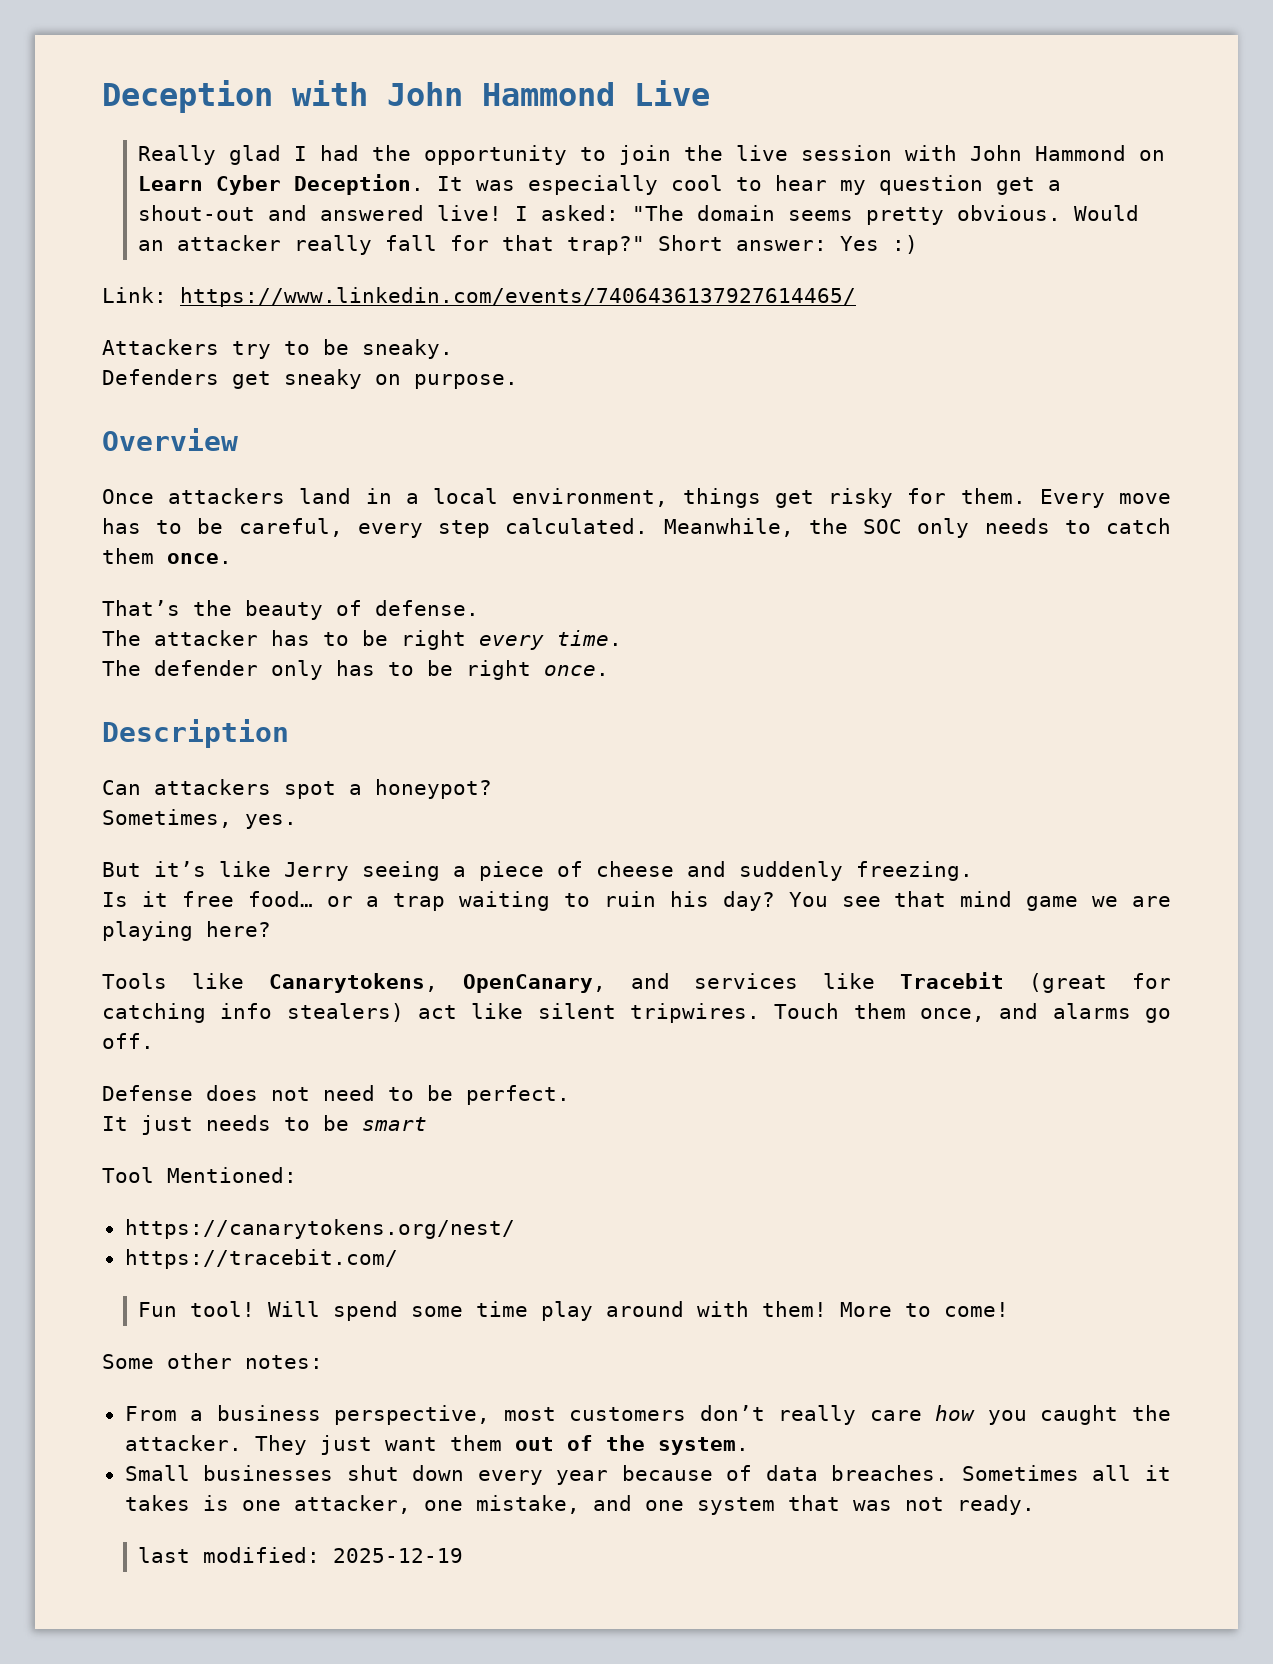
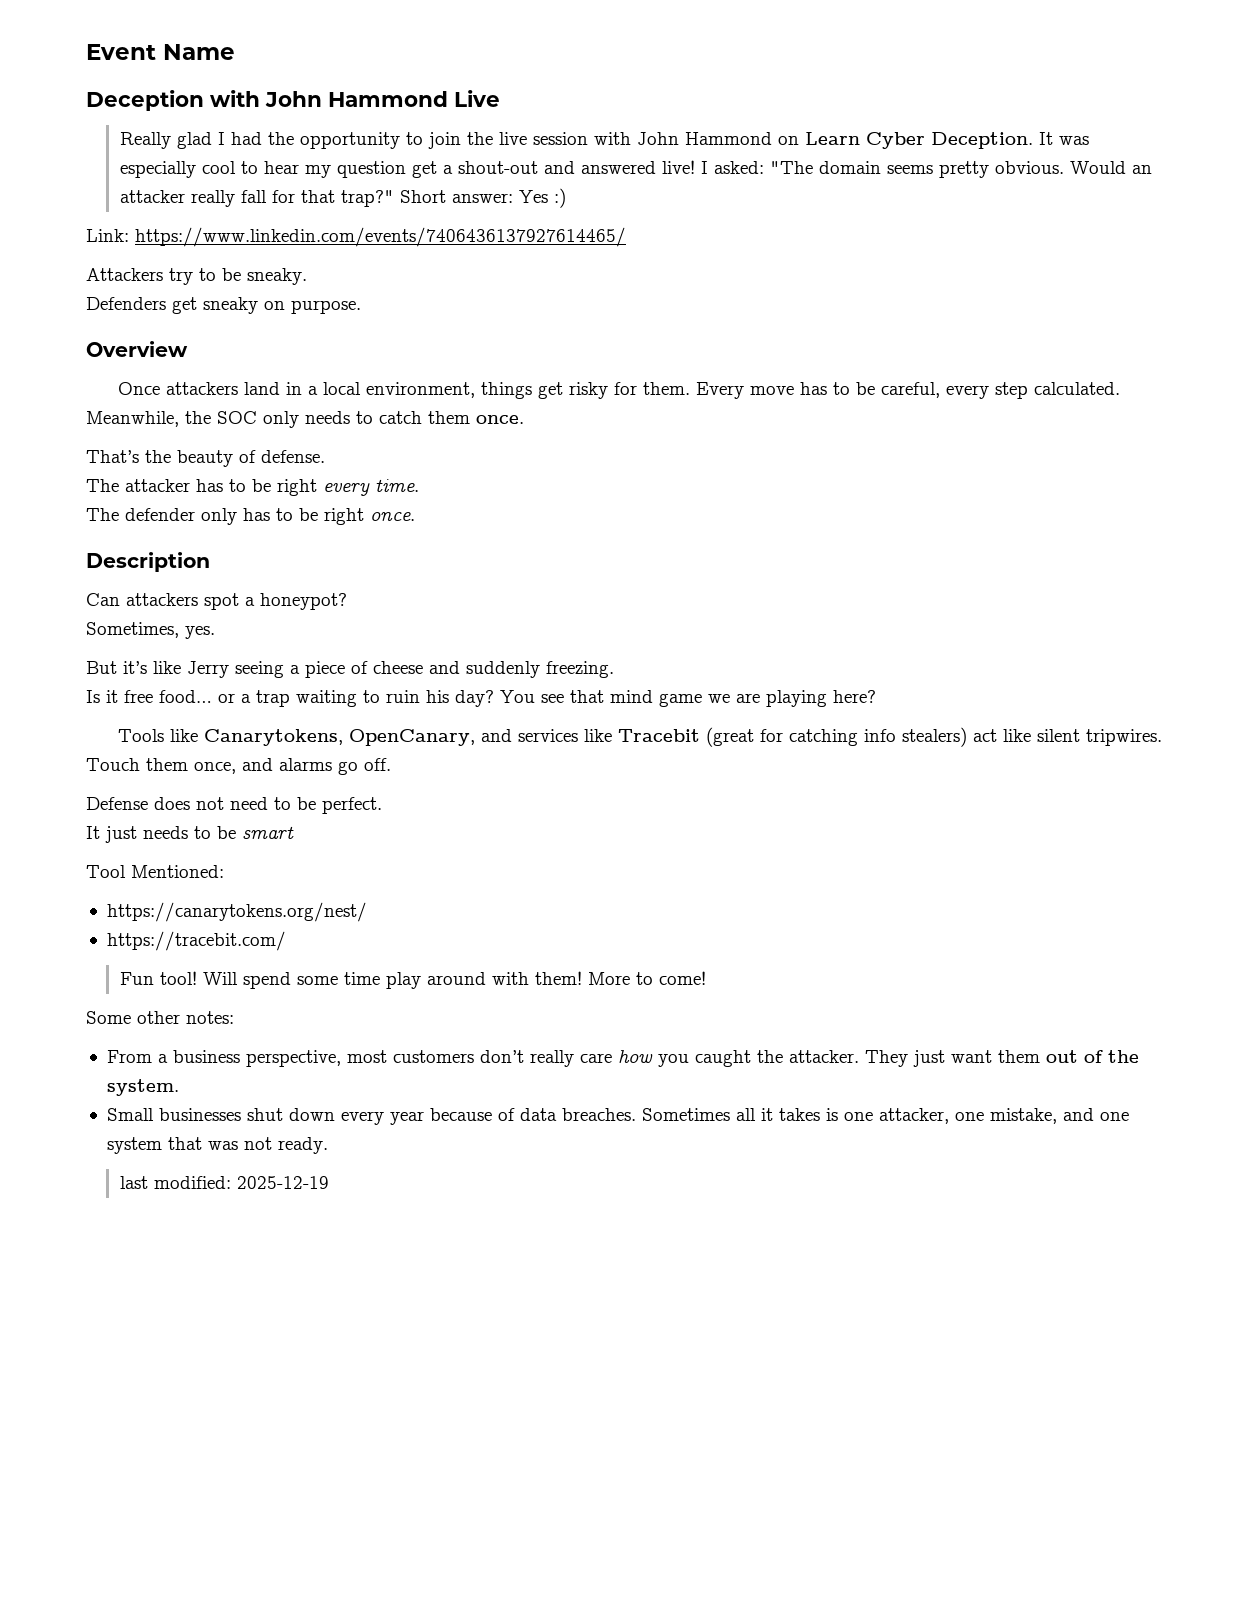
(102, 96) none -> [86,44,235,60] Event Name //

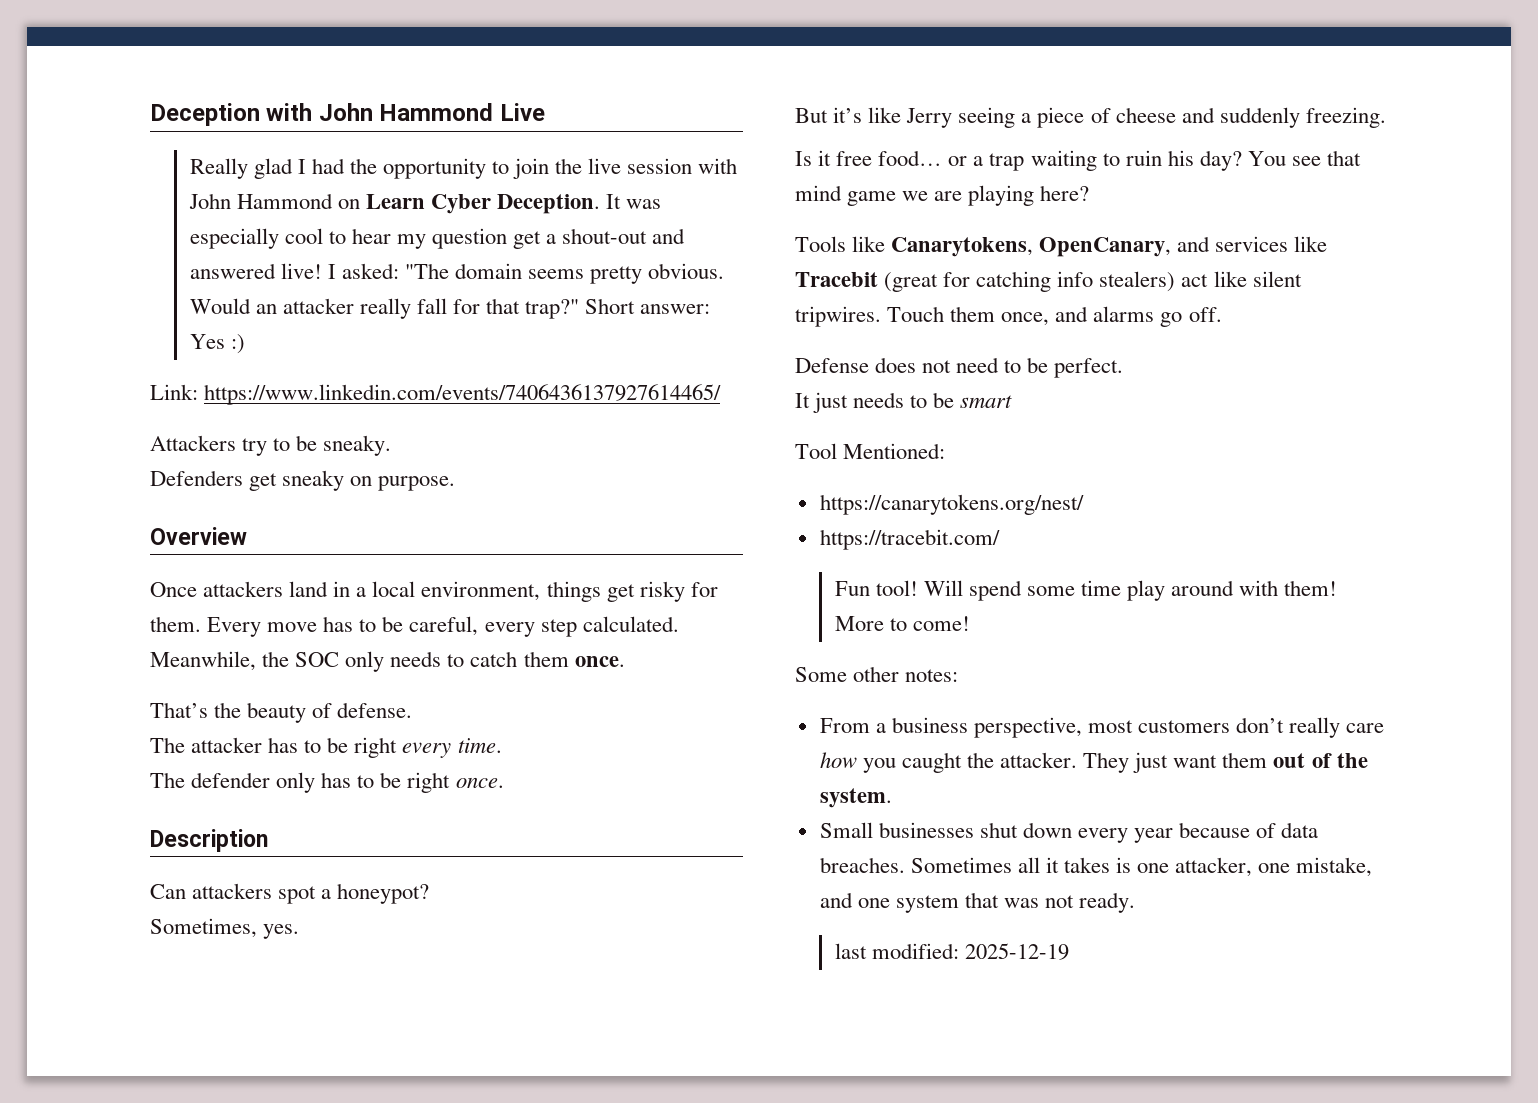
[86,44,235,60] Event Name // -> (150, 114) none

